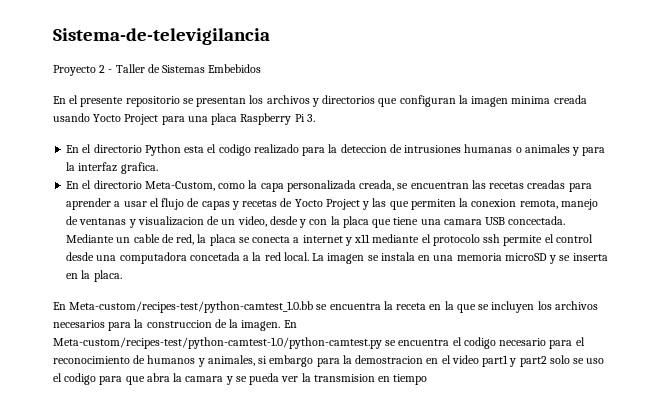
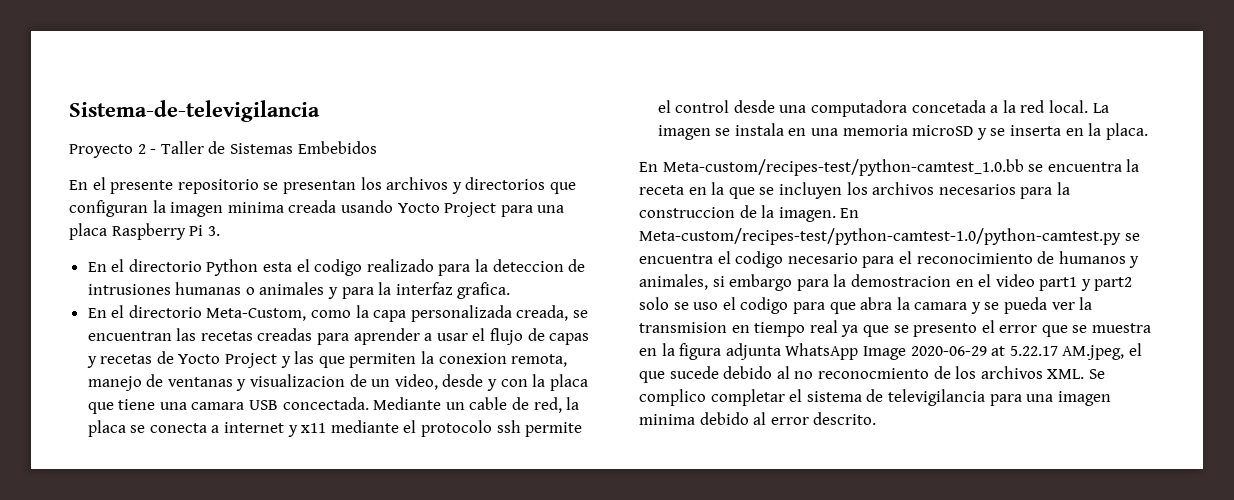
(428, 379) none -> [809,320,1152,337] [639,343,1142,360] [639,366,1105,383] [639,389,1111,406] [639,412,877,425] real ya que se presento el error que se muestra en la figura adjunta WhatsApp Image 2020-06-29 at 5.22.17 AM.jpeg, el que sucede debido al no reconocmiento de los archivos XML. Se complico completar el sistema de televigilancia para una imagen minima debido al error descrito.

